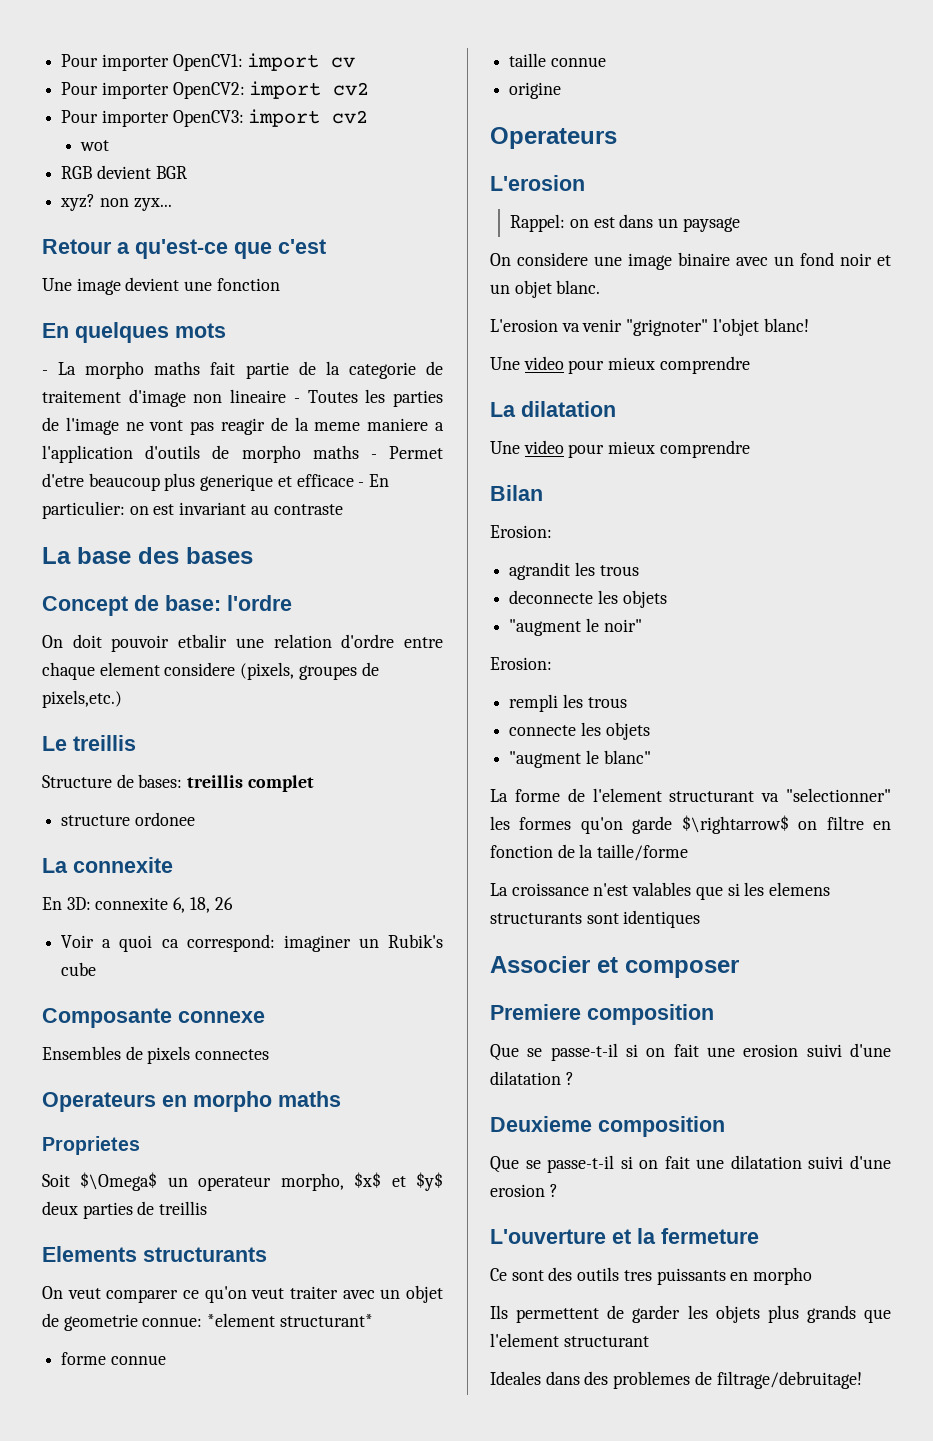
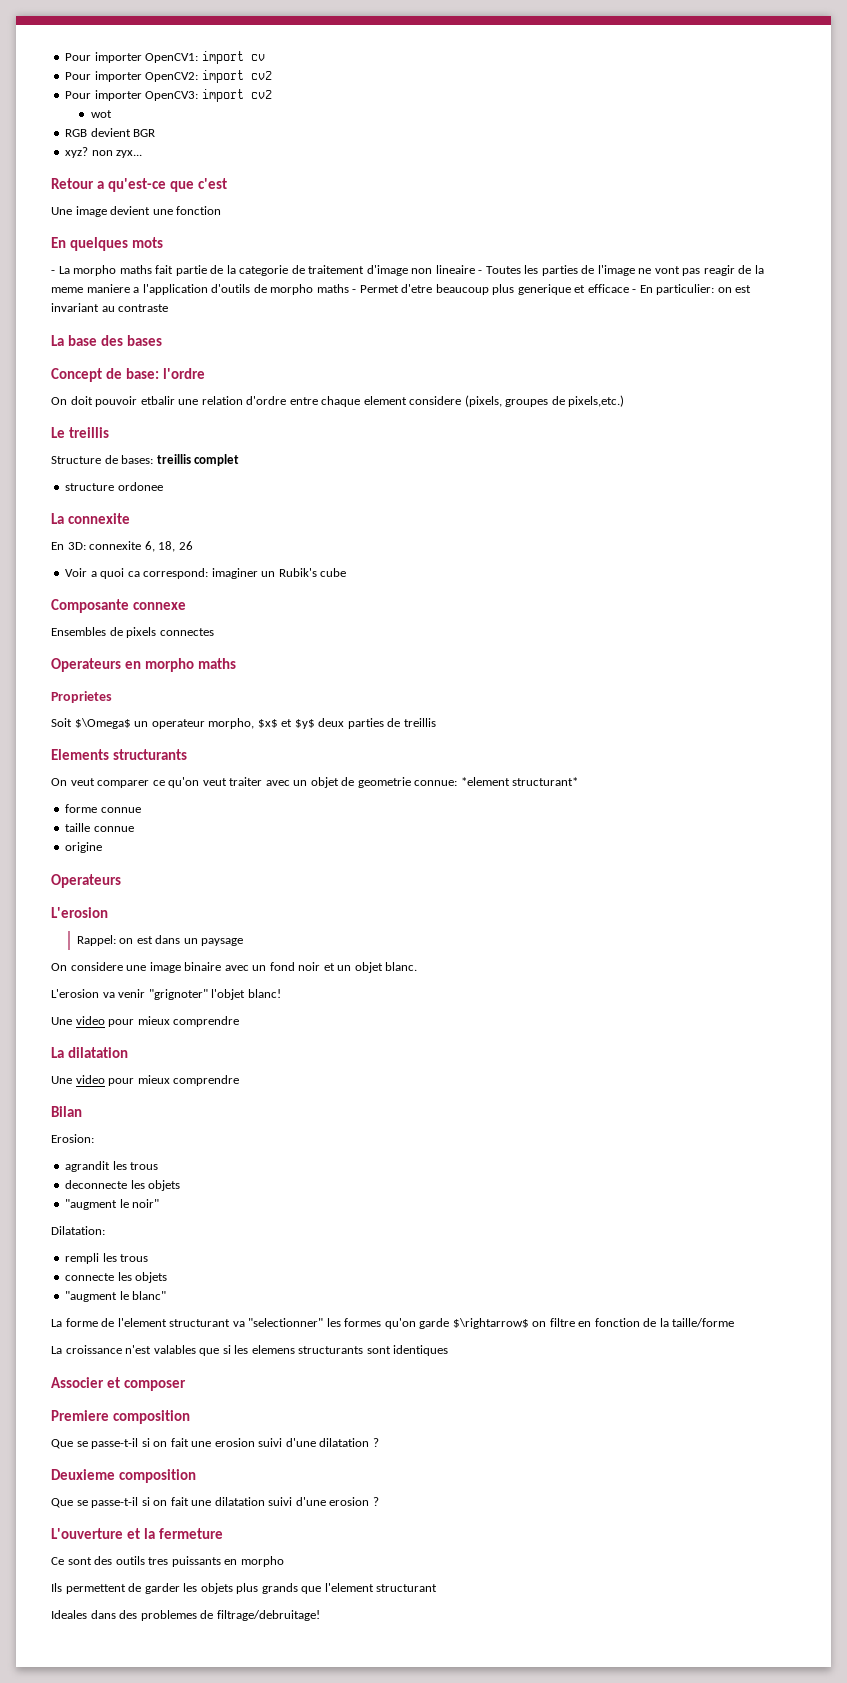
[490,657,552,670] Erosion: -> [51,1226,105,1235] Dilatation:

